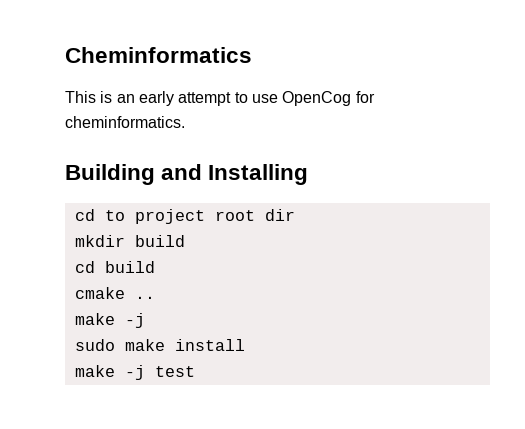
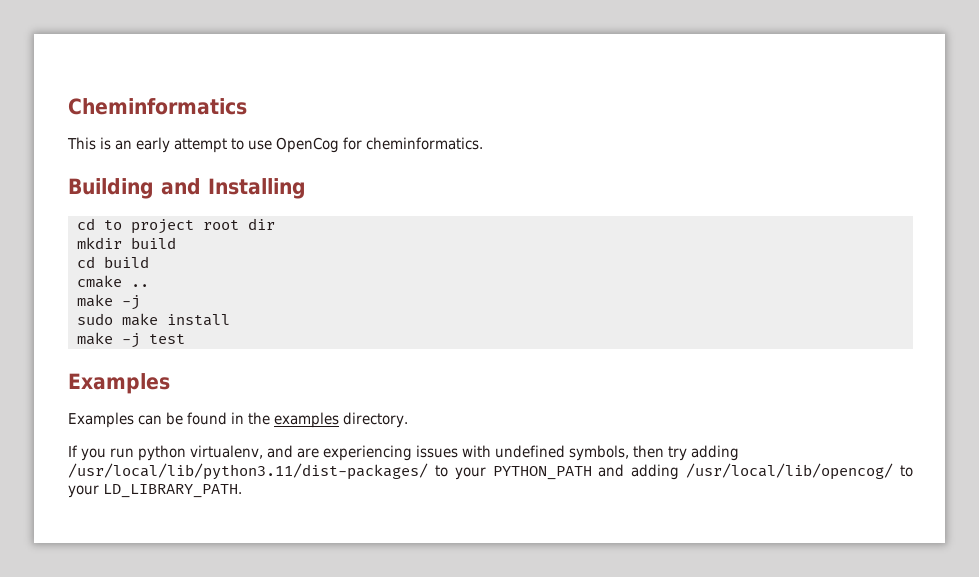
(195, 371) none -> [68,373,170,394] [68,412,408,428] [68,445,739,461] [68,463,913,480] [68,484,242,498] // Examples // Examples can be found in the examples directory. // If you run python virtualenv, and are experiencing issues with undefined symbols, then try adding /usr/local/lib/python3.11/dist-packages/ to your PYTHON_PATH and adding /usr/local/lib/opencog/ to your LD_LIBRARY_PATH.

